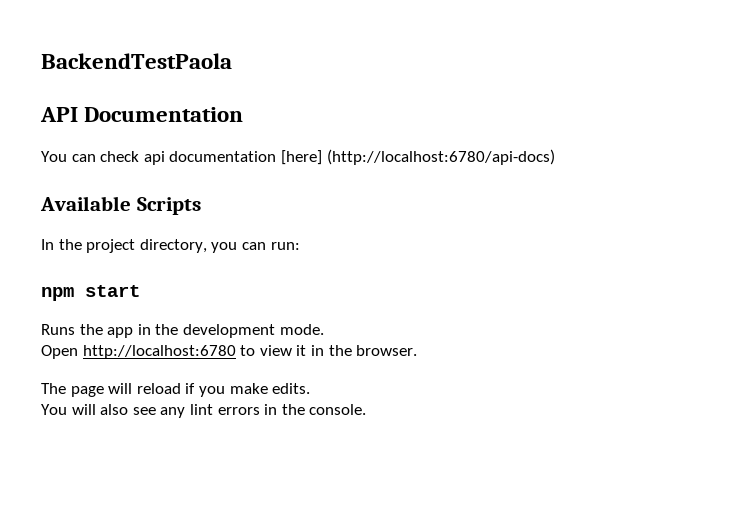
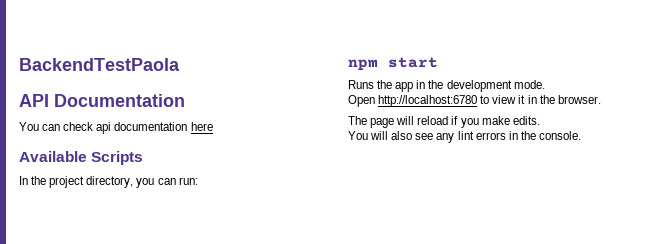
[280,149,555,165] [here] (http://localhost:6780/api-docs) -> [190,122,213,131] here

